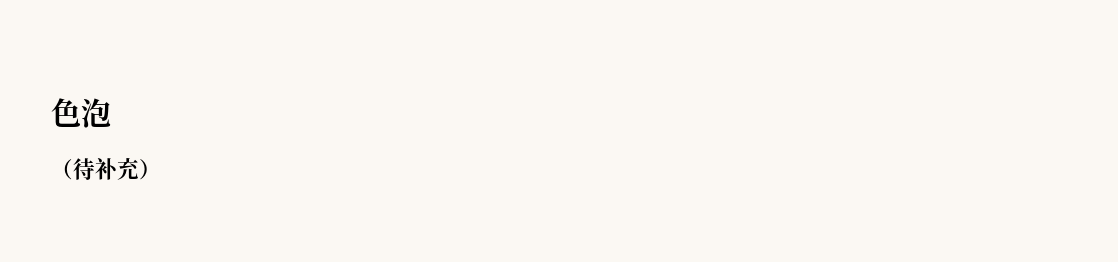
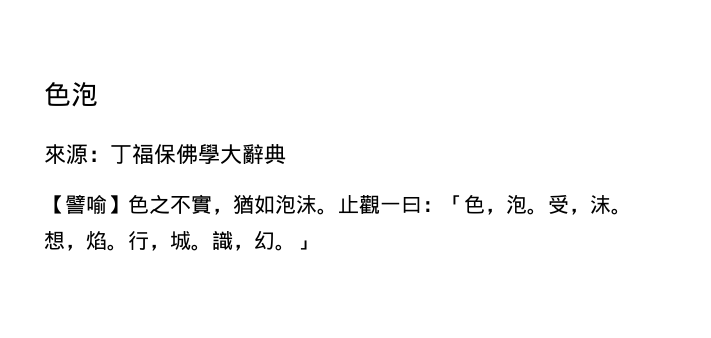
[51,158,161,180] （待补充） -> [44,144,286,165] [44,194,632,215] [44,230,317,251] 來源：丁福保佛學大辭典 // 【譬喻】色之不實，猶如泡沫。止觀一曰：「色，泡。受，沫。想，焰。行，城。識，幻。」

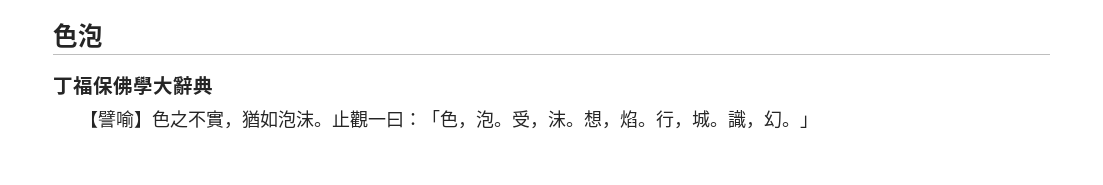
[44,144,110,165] 來源： -> (103, 35) none

